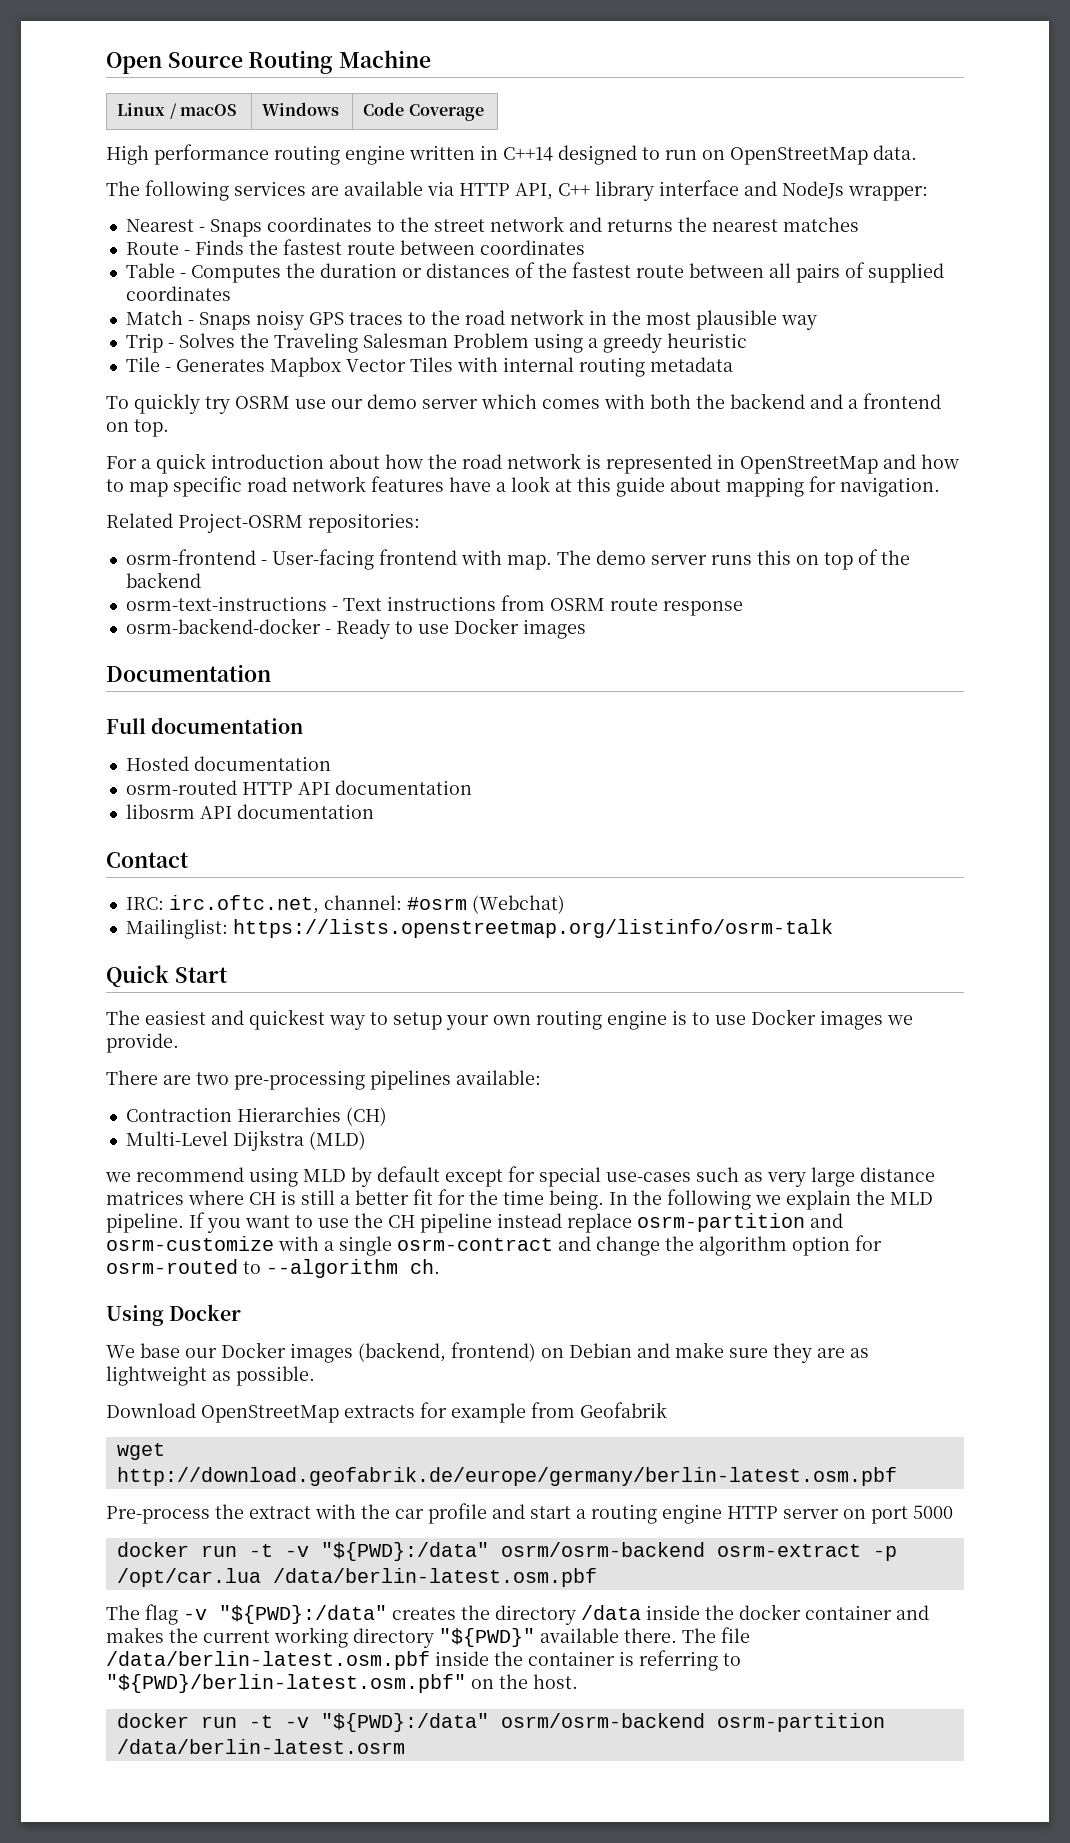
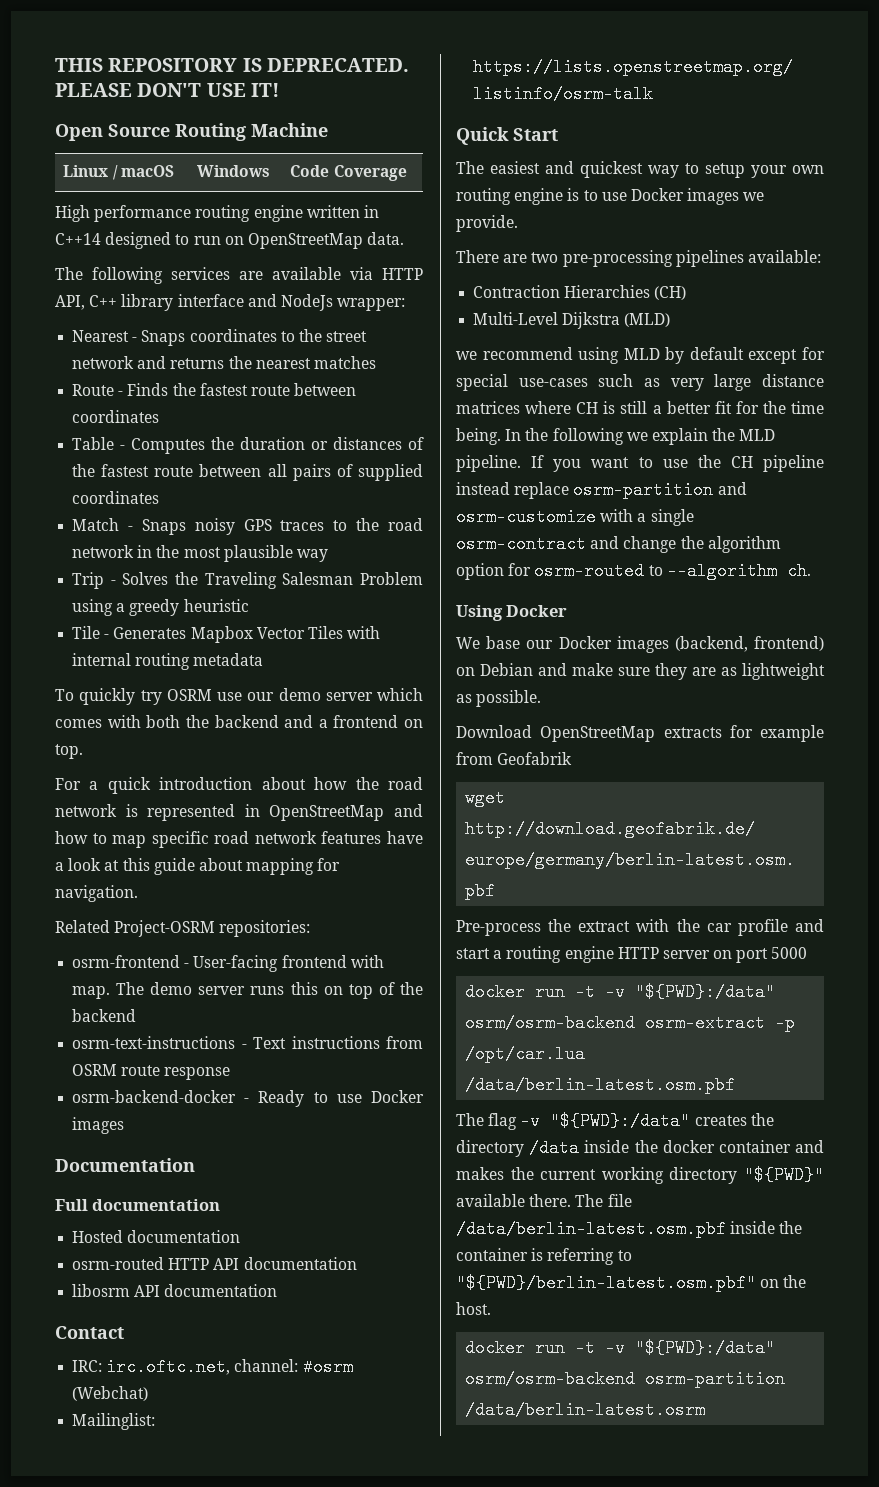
(106, 63) none -> [55,58,409,72] [55,83,279,97] THIS REPOSITORY IS DEPRECATED. PLEASE DON'T USE IT! //

